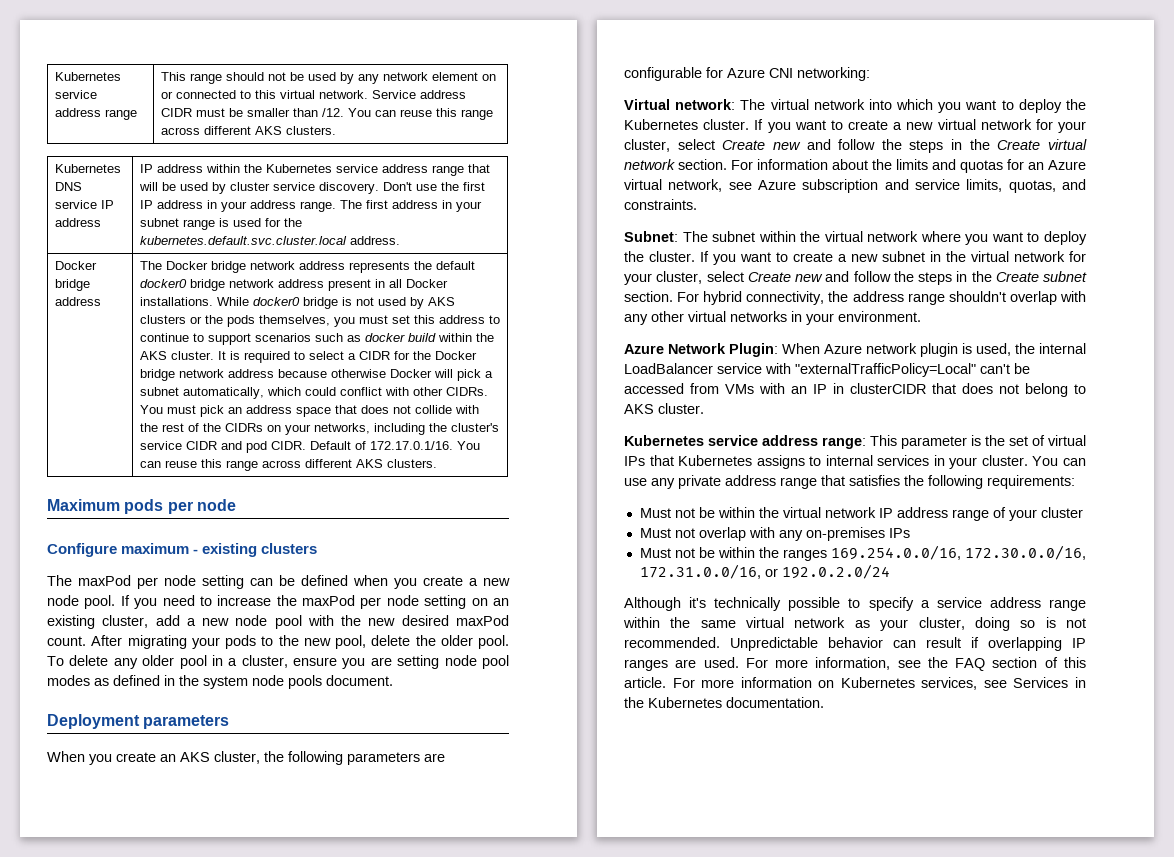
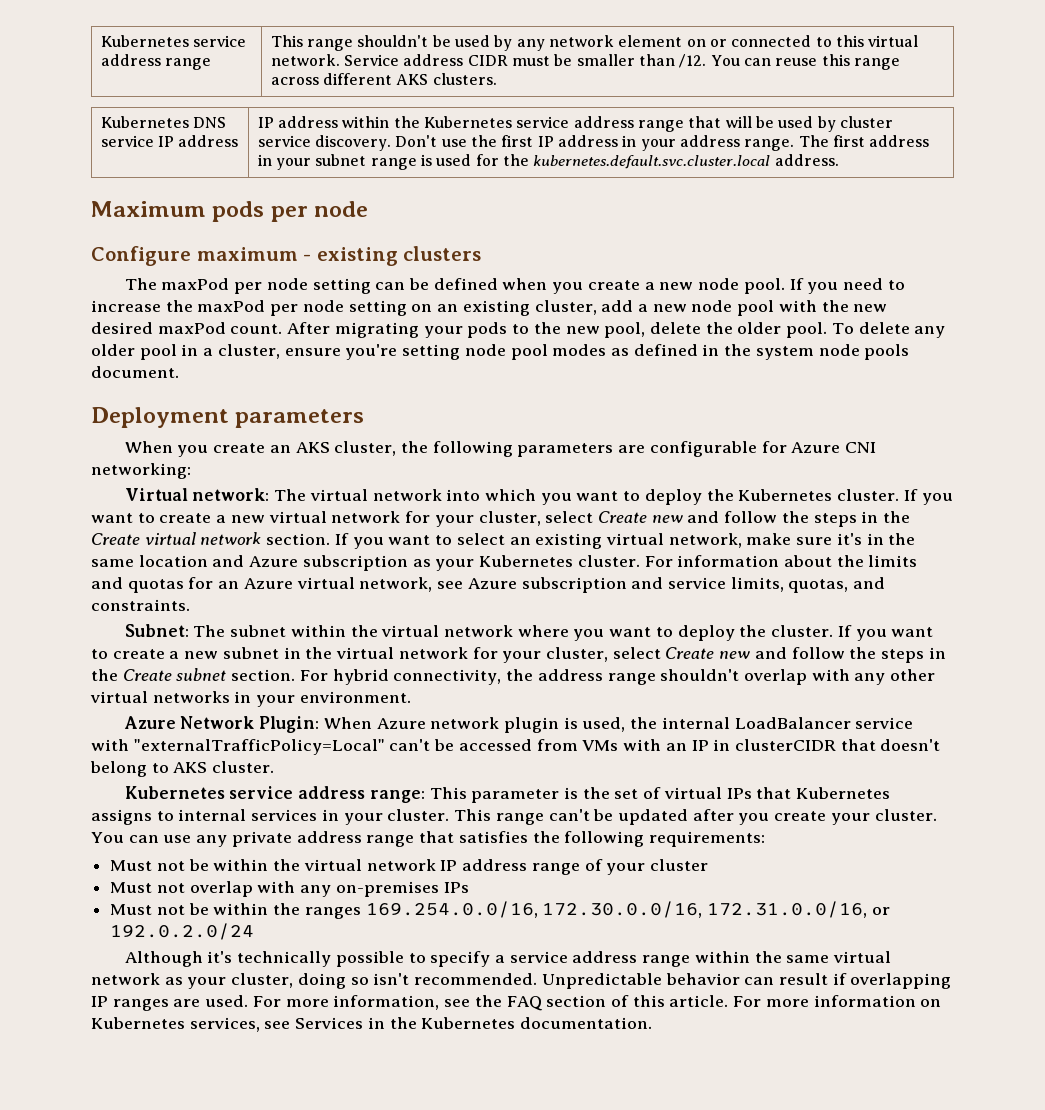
[225,72,286,81] should not -> [357,35,429,47] shouldn't
[54,261,97,270] [54,279,90,291] [54,297,101,306] [139,261,475,273] [139,279,448,291] [139,297,455,309] [139,315,500,327] [139,333,494,345] [139,351,477,363] [139,369,493,381] [139,387,488,399] [139,405,479,417] [139,423,499,435] [139,441,480,453] [139,459,437,471] // Docker bridge address | The Docker bridge network address represents the default docker0 bridge network address present in all Docker installations. While docker0 bridge is not used by AKS clusters or the pods themselves, you must set this address to continue to support scenarios such as docker build within the AKS cluster. It is required to select a CIDR for the Docker bridge network address because otherwise Docker will pick a subnet automatically, which could conflict with other CIDRs. You must pick an address space that does not collide with the rest of the CIDRs on your networks, including the cluster's service CIDR and pod CIDR. Default of 172.17.0.1/16. You can reuse this range across different AKS clusters. -> (839, 160) none
[342,657,392,669] you are -> [345,344,398,360] you're
(727, 164) none -> [334,533,916,549] [91,555,640,571] If you want to select an existing virtual network, make sure it's in the same location and Azure subscription as your Kubernetes cluster.
[962,383,1019,394] does not -> [880,739,941,751] doesn't
(1028, 460) none -> [454,809,937,825] This range can't be updated after you create your cluster.
[1045,617,1086,628] is not -> [373,973,410,985] isn't

